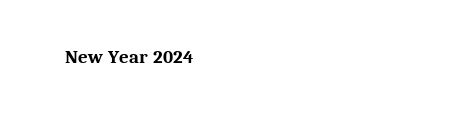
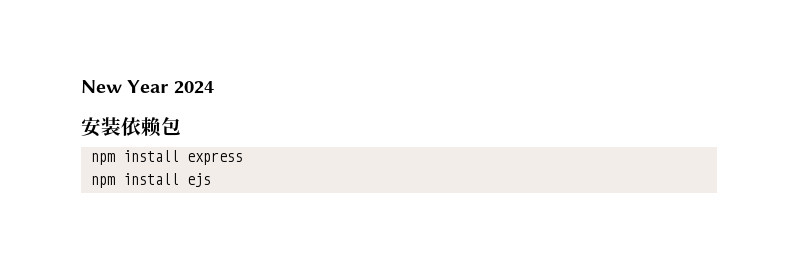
(194, 57) none -> [81,117,181,137] [90,150,243,165] [90,173,211,188] // 安装依赖包 // npm install express // npm install ejs

